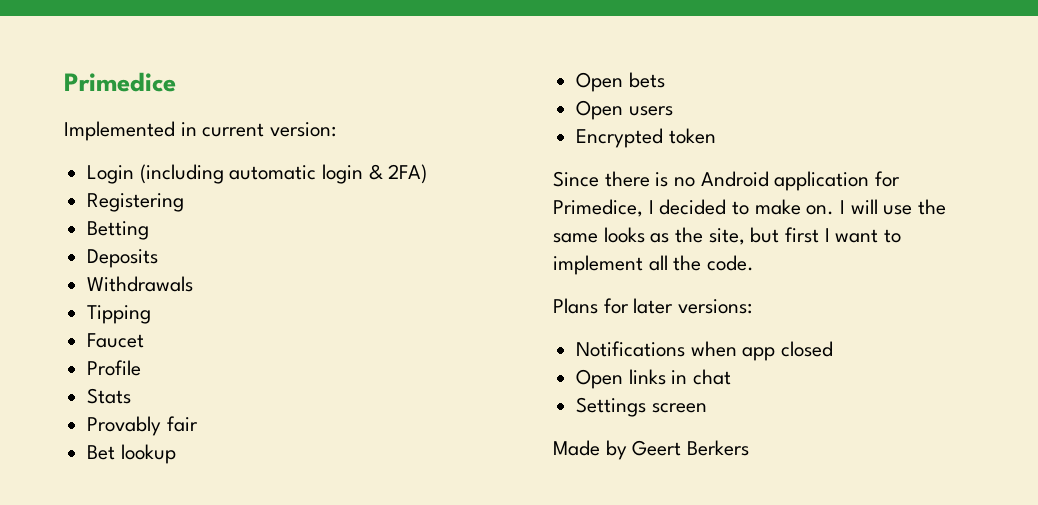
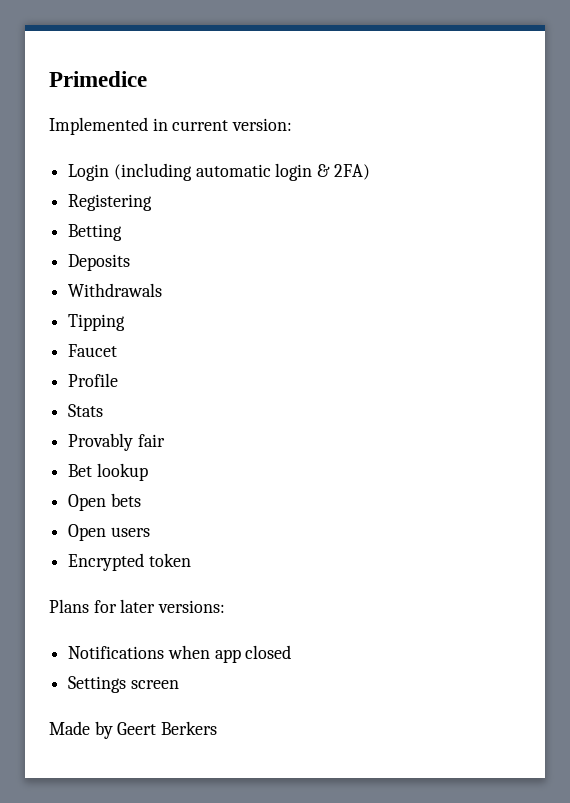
[553,171,901,191] [553,199,947,217] [553,227,902,245] [553,255,755,275] // Since there is no Android application for Primedice, I decided to make on. I will use the same looks as the site, but first I want to implement all the code. -> (191, 560) none
[576,369,732,389] // Open links in chat -> (292, 652) none

